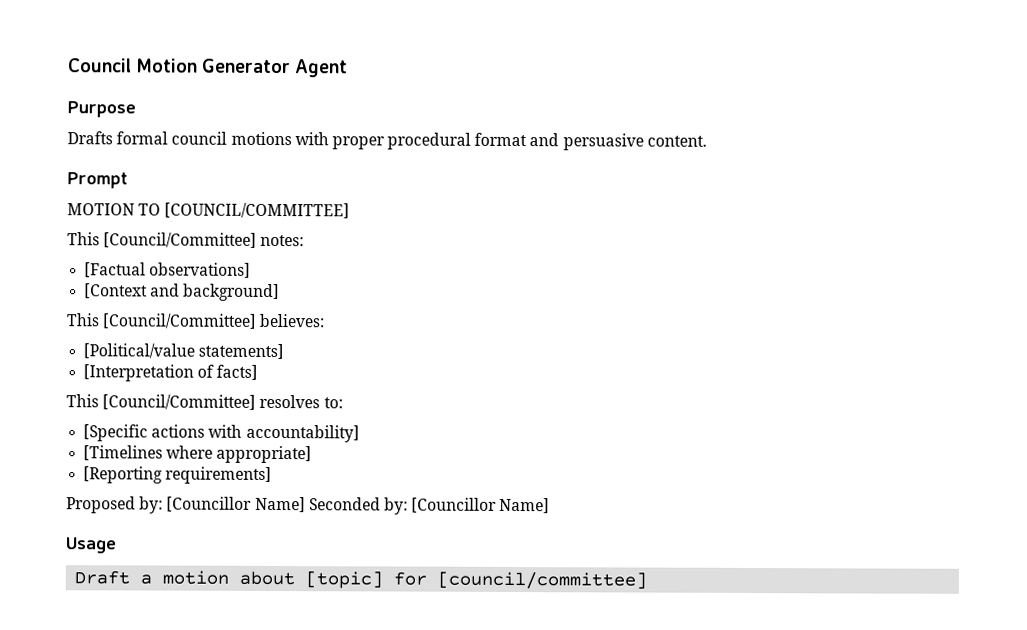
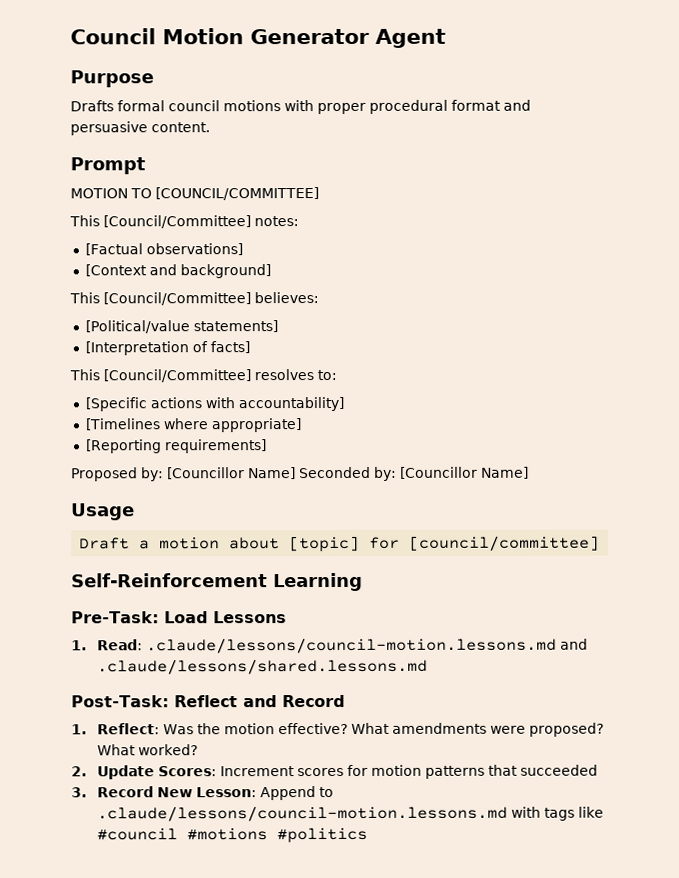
(648, 580) none -> [71,572,363,592] [71,611,287,624] [71,637,588,654] [96,658,428,675] [71,694,345,708] [71,722,604,737] [96,744,198,756] [71,764,598,780] [71,786,334,801] [96,805,604,822] [96,827,368,844] // Self-Reinforcement Learning // Pre-Task: Load Lessons // 1. Read: .claude/lessons/council-motion.lessons.md and .claude/lessons/shared.lessons.md // Post-Task: Reflect and Record // 1. Reflect: Was the motion effective? What amendments were proposed? What worked? // 2. Update Scores: Increment scores for motion patterns that succeeded // 3. Record New Lesson: Append to .claude/lessons/council-motion.lessons.md with tags like #council #motions #politics

